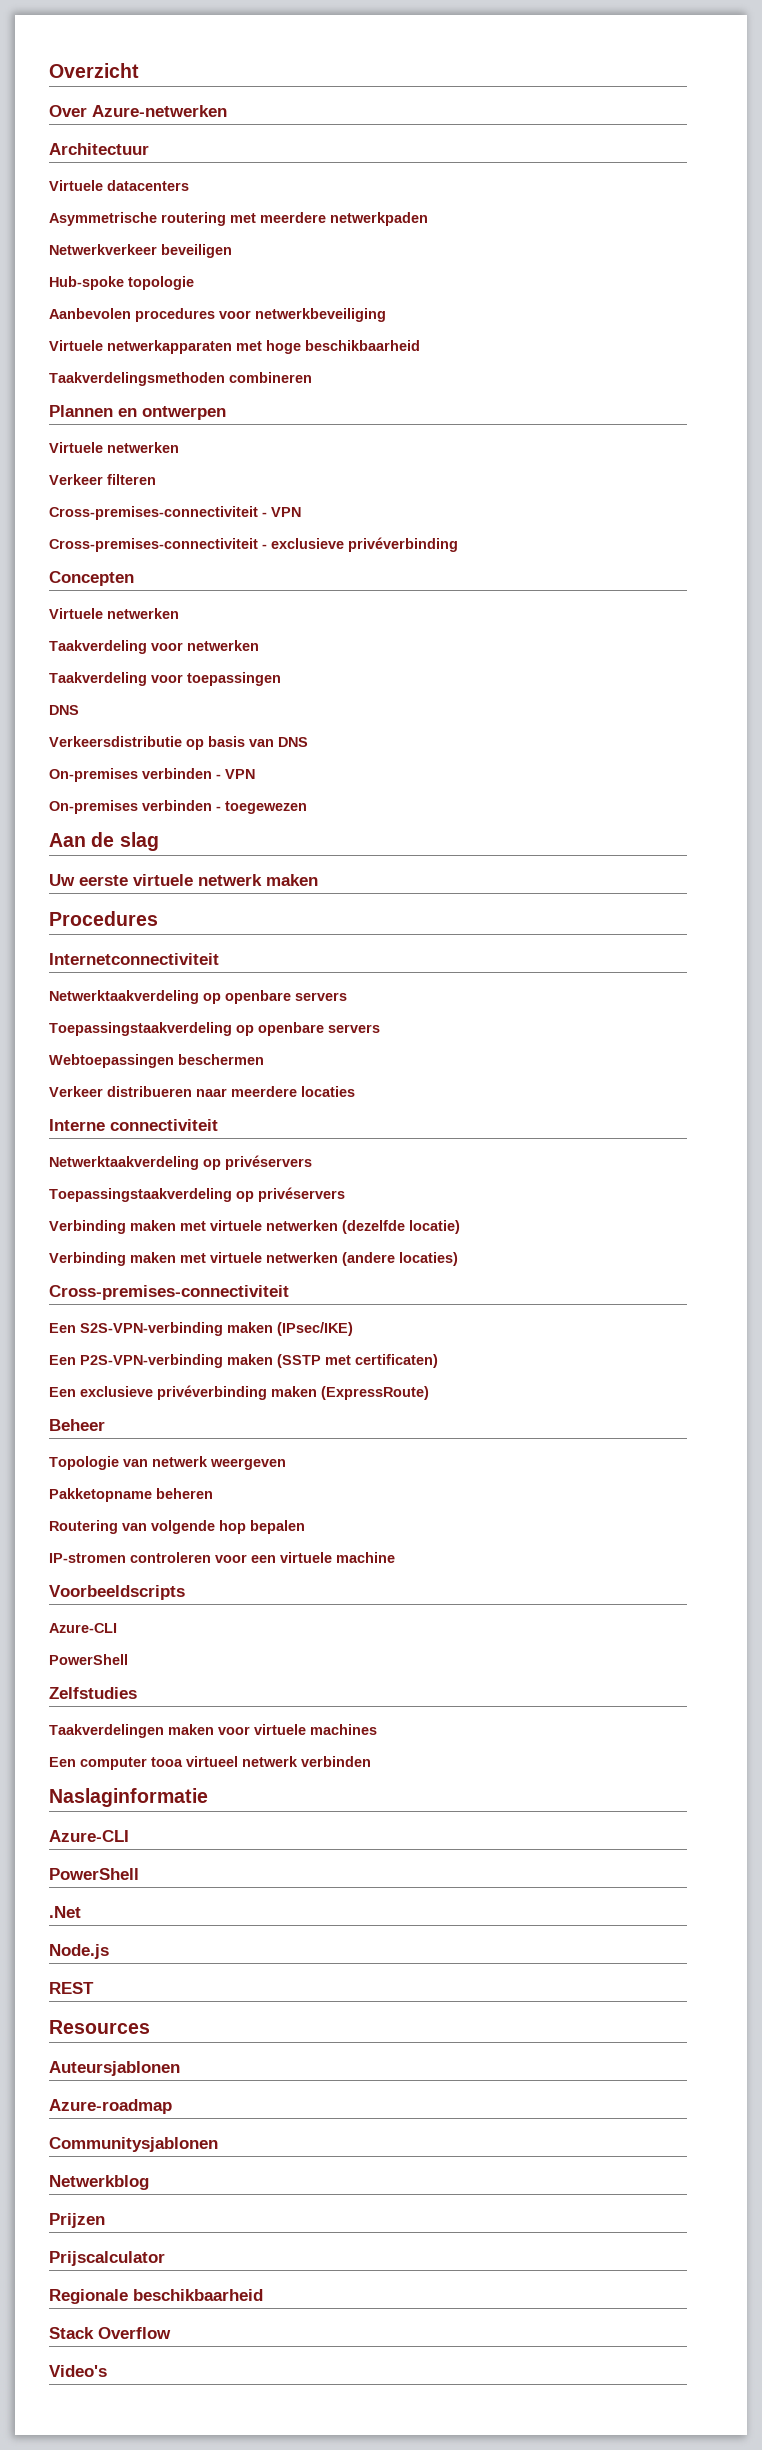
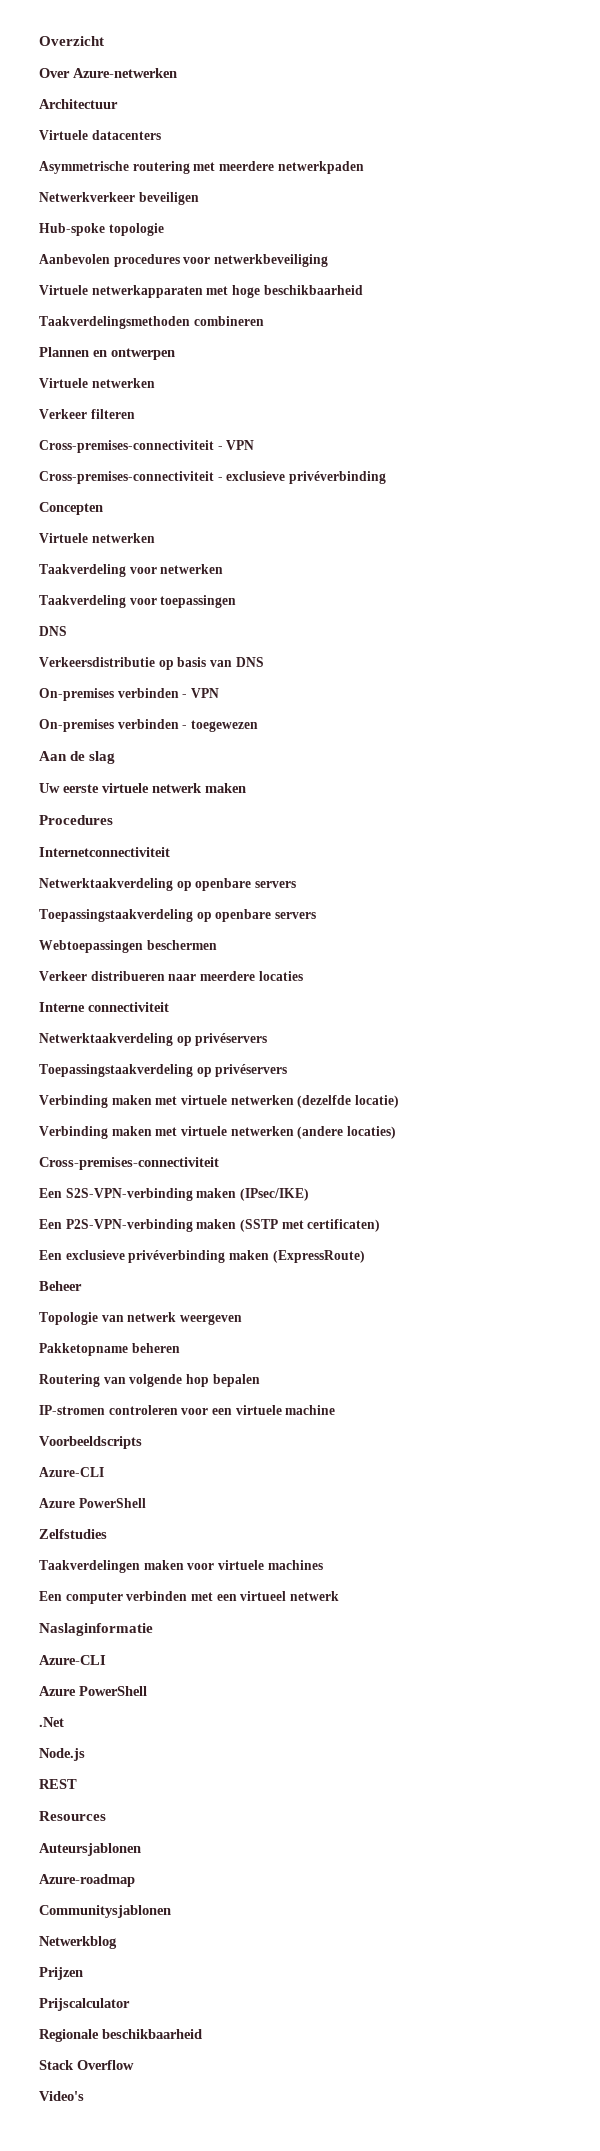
(117, 1628) none -> [39,1498,75,1508] Azure
[151,1757,183,1767] tooa -> [126,1591,237,1601] verbinden met een
[301,1756,371,1767] verbinden -> (339, 1596) none
(129, 1836) none -> [39,1686,76,1696] Azure

